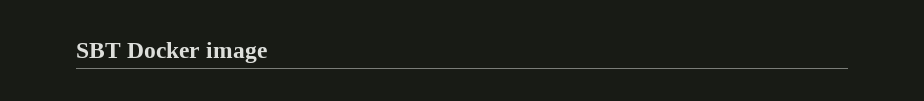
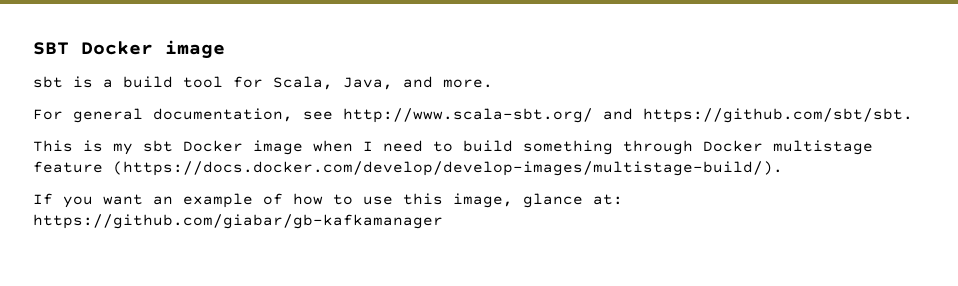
(267, 52) none -> [33,76,493,90] [33,108,913,123] [33,140,873,155] [33,161,783,176] [33,193,623,208] [33,214,443,229] // sbt is a build tool for Scala, Java, and more. // For general documentation, see http://www.scala-sbt.org/ and https://github.com/sbt/sbt. // This is my sbt Docker image when I need to build something through Docker multistage feature (https://docs.docker.com/develop/develop-images/multistage-build/). // If you want an example of how to use this image, glance at: https://github.com/giabar/gb-kafkamanager

